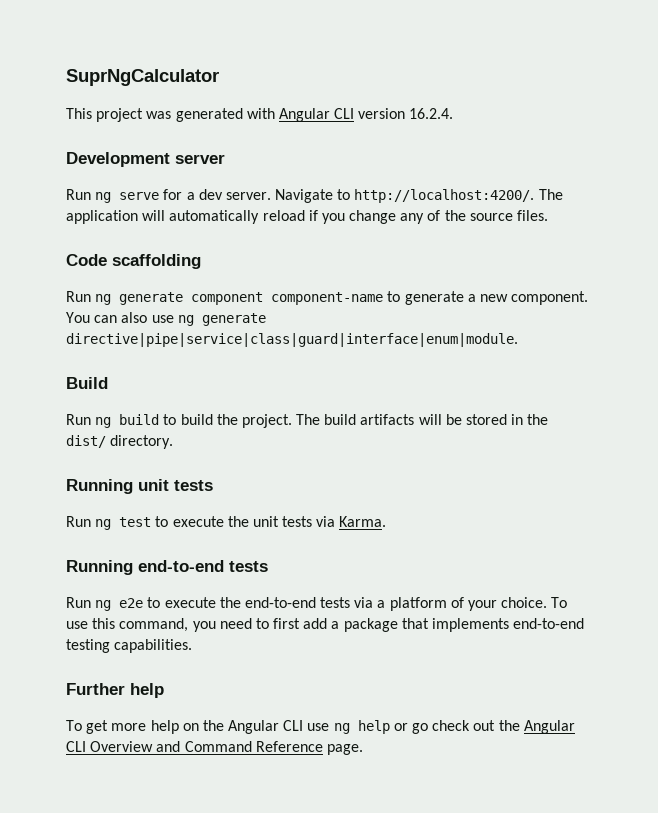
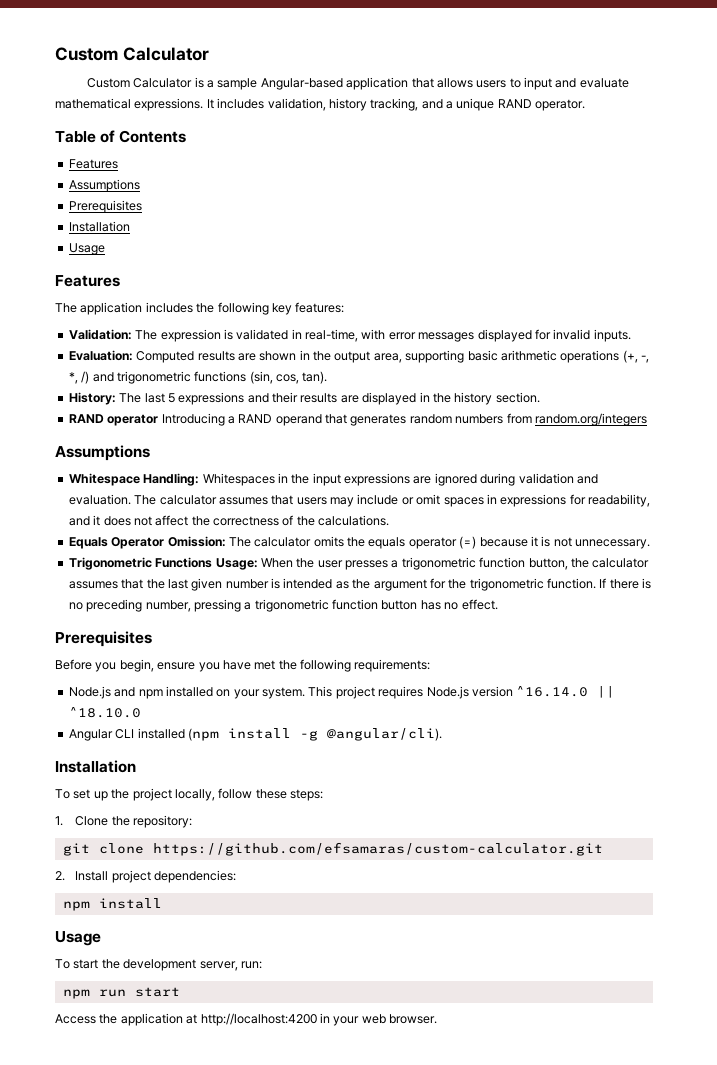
[66,69,219,86] [66,108,454,122] [66,152,225,167] [66,189,563,203] [66,210,549,224] [66,254,201,269] [66,291,589,305] [66,312,266,326] [66,333,518,347] [66,377,108,389] [66,414,549,428] [66,435,174,449] [66,479,213,494] [66,516,387,530] [66,560,268,575] [66,597,568,611] [66,618,585,632] [66,639,193,653] [66,683,164,698] [66,720,575,734] [66,741,363,755] SuprNgCalculator // This project was generated with Angular CLI version 16.2.4. // Development server // Run ng serve for a dev server. Navigate to http://localhost:4200/. The application will automatically reload if you change any of the source files. // Code scaffolding // Run ng generate component component-name to generate a new component. You can also use ng generate directive|pipe|service|class|guard|interface|enum|module. // Build // Run ng build to build the project. The build artifacts will be stored in the dist/ directory. // Running unit tests // Run ng test to execute the unit tests via Karma. // Running end-to-end tests // Run ng e2e to execute the end-to-end tests via a platform of your choice. To use this command, you need to first add a package that implements end-to-end testing capabilities. // Further help // To get more help on the Angular CLI use ng help or go check out the Angular CLI Overview and Command Reference page. -> [55,47,209,61] [86,77,629,90] [55,98,586,111] [55,130,187,143] [68,159,118,169] [68,179,140,192] [68,200,142,213] [68,221,130,232] [68,243,105,255] [55,275,120,287] [55,302,345,315] [68,329,631,342] [68,350,649,363] [68,371,328,384] [68,392,540,405] [68,413,647,426] [55,445,150,461] [68,473,598,486] [68,494,650,507] [68,515,390,526] [68,536,650,549] [68,557,650,570] [68,578,652,591] [68,599,498,612] [55,631,152,647] [55,659,431,672] [68,686,616,699] [68,707,141,718] [68,728,442,741] [55,760,136,773] [55,788,323,801] [55,815,192,828] [62,842,603,856] [55,870,236,883] [62,898,162,911] [55,931,101,946] [55,959,262,971] [62,987,180,999] [55,1013,437,1026] Custom Calculator // Custom Calculator is a sample Angular-based application that allows users to input and evaluate mathematical expressions. It includes validation, history tracking, and a unique RAND operator. // Table of Contents // Features // Assumptions // Prerequisites // Installation // Usage // Features // The application includes the following key features: // Validation: The expression is validated in real-time, with error messages displayed for invalid inputs. // Evaluation: Computed results are shown in the output area, supporting basic arithmetic operations (+, -, *, /) and trigonometric functions (sin, cos, tan). // History: The last 5 expressions and their results are displayed in the history section. // RAND operator Introducing a RAND operand that generates random numbers from random.org/integers // Assumptions // Whitespace Handling: Whitespaces in the input expressions are ignored during validation and evaluation. The calculator assumes that users may include or omit spaces in expressions for readability, and it does not affect the correctness of the calculations. // Equals Operator Omission: The calculator omits the equals operator (=) because it is not unnecessary. // Trigonometric Functions Usage: When the user presses a trigonometric function button, the calculator assumes that the last given number is intended as the argument for the trigonometric function. If there is no preceding number, pressing a trigonometric function button has no effect. // Prerequisites // Before you begin, ensure you have met the following requirements: // Node.js and npm installed on your system. This project requires Node.js version ^16.14.0 || ^18.10.0 // Angular CLI installed (npm install -g @angular/cli). // Installation // To set up the project locally, follow these steps: // 1. Clone the repository: // git clone https://github.com/efsamaras/custom-calculator.git // 2. Install project dependencies: // npm install // Usage // To start the development server, run: // npm run start // Access the application at http://localhost:4200 in your web browser.

